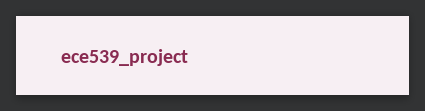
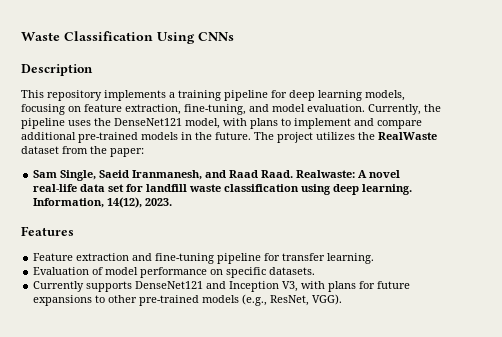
[61,49,188,66] ece539_project -> [21,31,234,44] [21,64,93,76] [21,90,405,101] [21,104,441,115] [21,118,422,129] [21,132,437,143] [21,146,144,157] [33,170,401,181] [33,184,413,195] [33,197,173,208] [21,226,74,236] [33,253,375,264] [33,267,316,278] [33,281,411,292] [33,294,343,306] Waste Classification Using CNNs // Description // This repository implements a training pipeline for deep learning models, focusing on feature extraction, fine-tuning, and model evaluation. Currently, the pipeline uses the DenseNet121 model, with plans to implement and compare additional pre-trained models in the future. The project utilizes the RealWaste dataset from the paper: // Sam Single, Saeid Iranmanesh, and Raad Raad. Realwaste: A novel real-life data set for landfill waste classification using deep learning. Information, 14(12), 2023. // Features // Feature extraction and fine-tuning pipeline for transfer learning. // Evaluation of model performance on specific datasets. // Currently supports DenseNet121 and Inception V3, with plans for future expansions to other pre-trained models (e.g., ResNet, VGG).

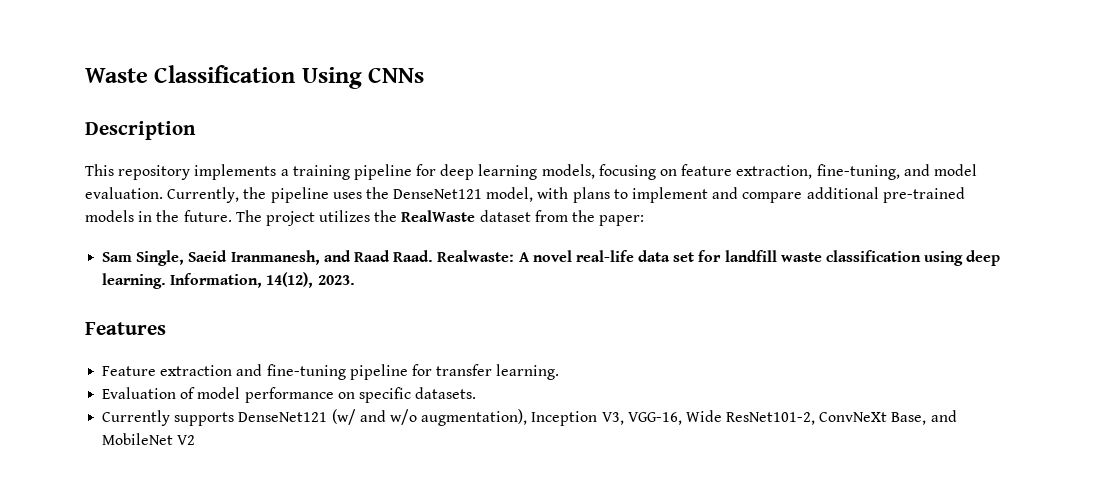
[206,281,411,292] [33,294,343,306] and Inception V3, with plans for future expansions to other pre-trained models (e.g., ResNet, VGG). -> [331,409,957,426] [102,433,196,445] (w/ and w/o augmentation), Inception V3, VGG-16, Wide ResNet101-2, ConvNeXt Base, and MobileNet V2

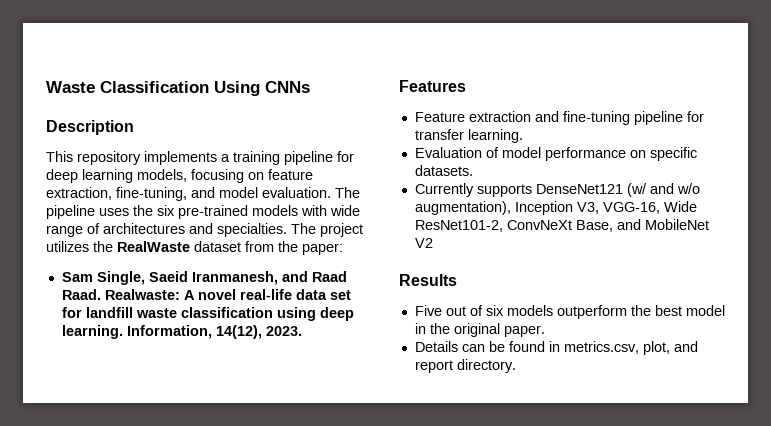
[167,187,267,203] Currently, the -> [335,187,360,198] The
[393,187,965,203] [85,210,232,222] DenseNet121 model, with plans to implement and compare additional pre-trained models in the future. -> [157,205,360,219] [46,223,287,237] six pre-trained models with wide range of architectures and specialties.
(196, 440) none -> [399,274,457,286] [414,305,725,319] [414,323,545,337] [414,341,698,355] [414,359,516,373] // Results // Five out of six models outperform the best model in the original paper. // Details can be found in metrics.csv, plot, and report directory.

